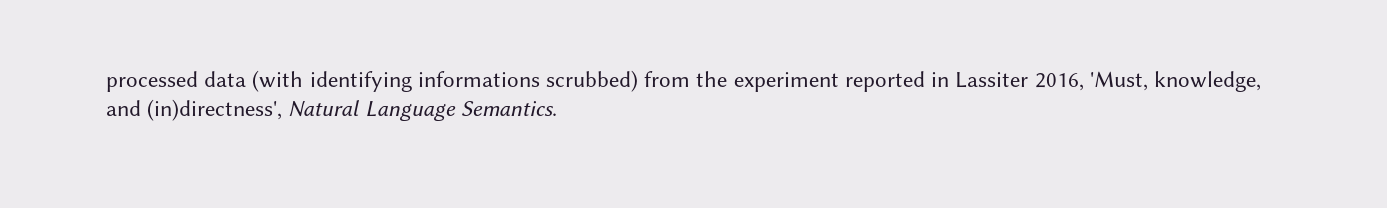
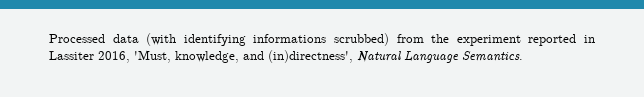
[106,71,198,92] processed -> [49,34,105,43] Processed

